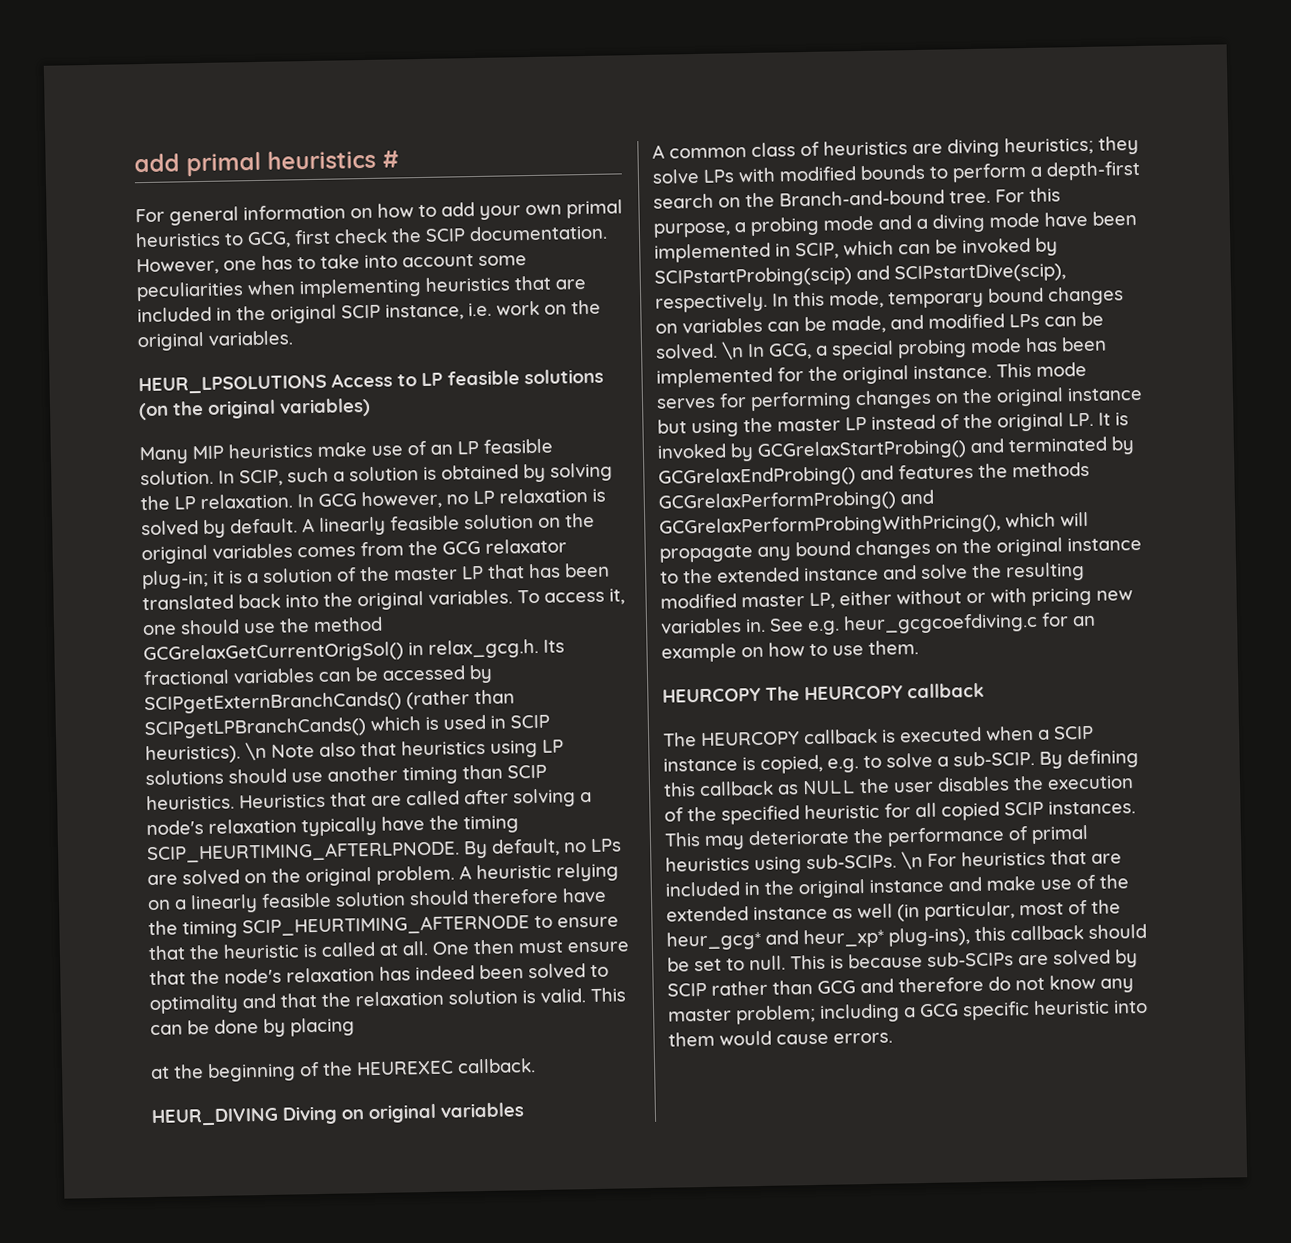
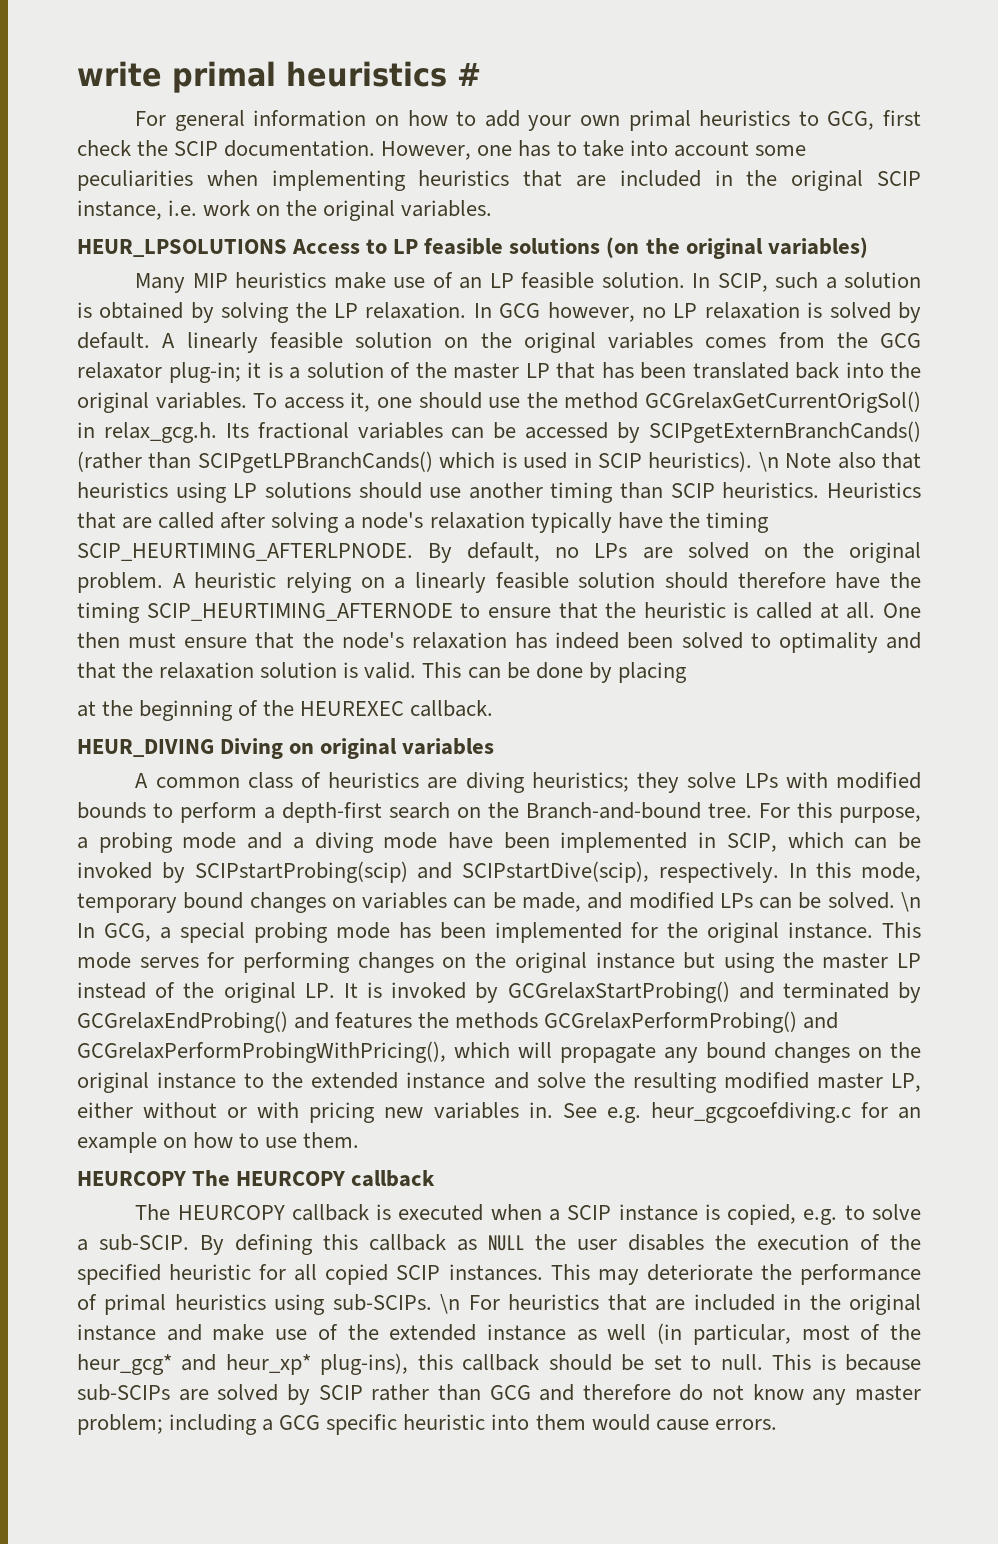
[134,153,180,173] add -> [77,61,162,87] write

